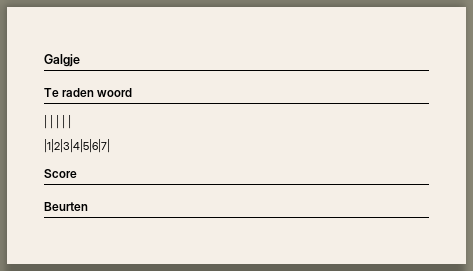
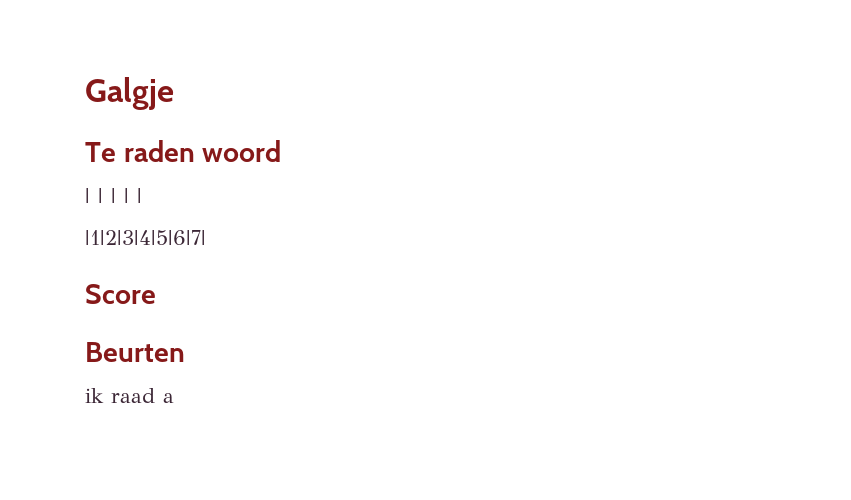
(88, 206) none -> [85,388,174,403] // ik raad a

